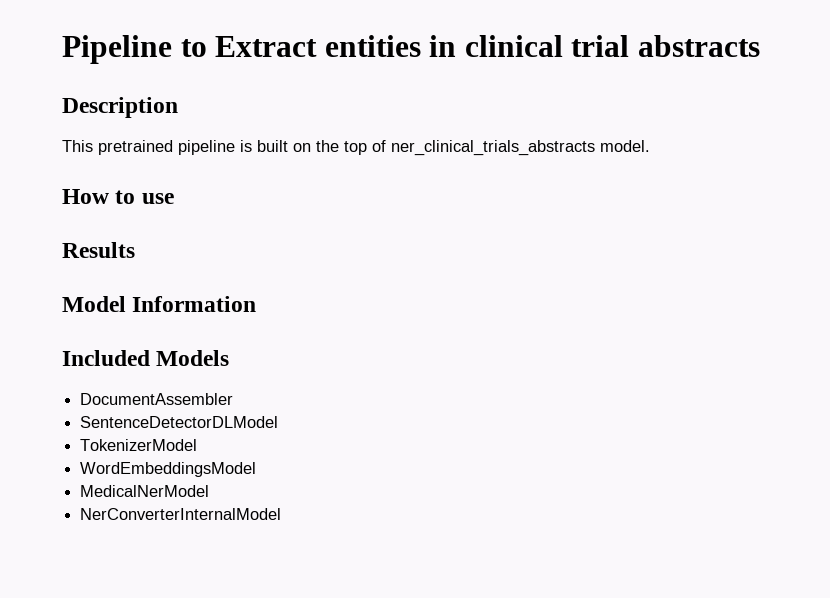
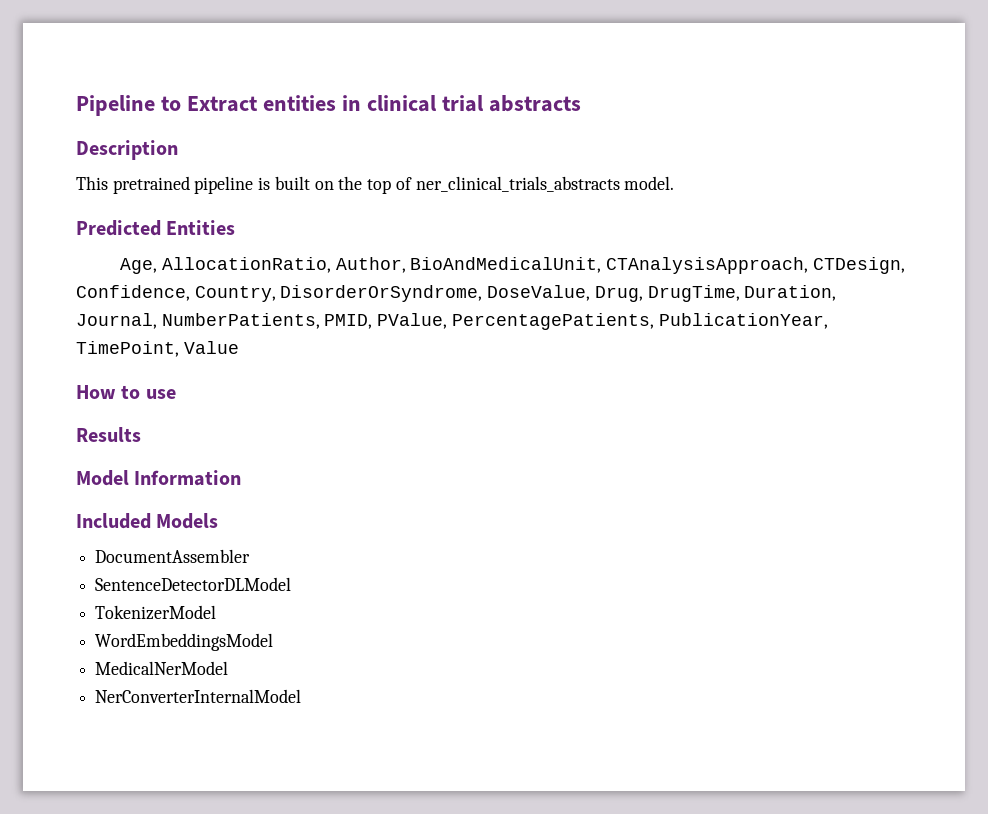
(650, 146) none -> [76,220,236,236] [120,257,905,274] [76,285,837,302] [76,313,828,330] [76,341,239,357] // Predicted Entities // Age, AllocationRatio, Author, BioAndMedicalUnit, CTAnalysisApproach, CTDesign, Confidence, Country, DisorderOrSyndrome, DoseValue, Drug, DrugTime, Duration, Journal, NumberPatients, PMID, PValue, PercentagePatients, PublicationYear, TimePoint, Value

